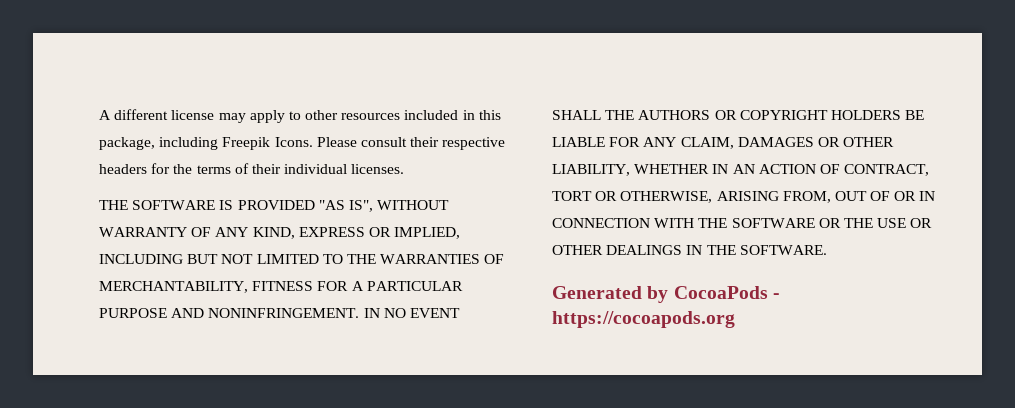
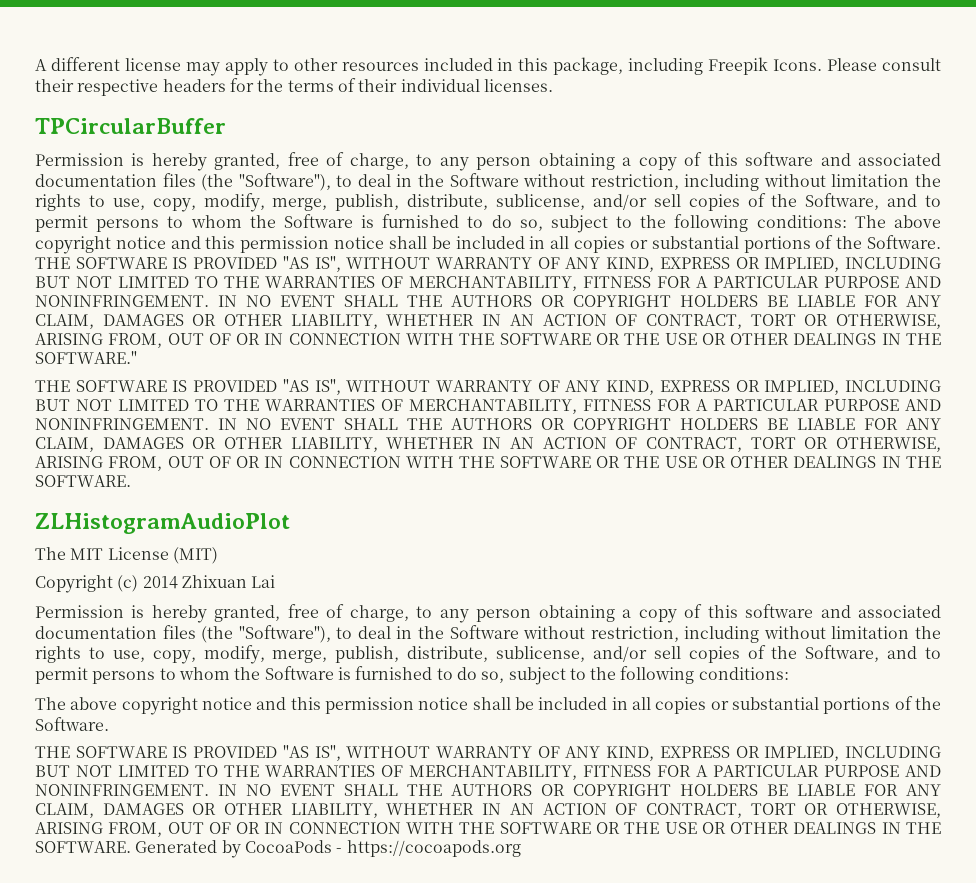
(405, 169) none -> [35,118,226,134] [35,152,942,171] [35,173,941,191] [35,193,941,212] [35,214,941,233] [35,235,942,254] [35,256,941,272] [35,276,941,291] [35,295,941,307] [35,314,942,329] [35,333,941,348] [35,351,137,364] // TPCircularBuffer // Permission is hereby granted, free of charge, to any person obtaining a copy of this software and associated documentation files (the "Software"), to deal in the Software without restriction, including without limitation the rights to use, copy, modify, merge, publish, distribute, sublicense, and/or sell copies of the Software, and to permit persons to whom the Software is furnished to do so, subject to the following conditions: The above copyright notice and this permission notice shall be included in all copies or substantial portions of the Software. THE SOFTWARE IS PROVIDED "AS IS", WITHOUT WARRANTY OF ANY KIND, EXPRESS OR IMPLIED, INCLUDING BUT NOT LIMITED TO THE WARRANTIES OF MERCHANTABILITY, FITNESS FOR A PARTICULAR PURPOSE AND NONINFRINGEMENT. IN NO EVENT SHALL THE AUTHORS OR COPYRIGHT HOLDERS BE LIABLE FOR ANY CLAIM, DAMAGES OR OTHER LIABILITY, WHETHER IN AN ACTION OF CONTRACT, TORT OR OTHERWISE, ARISING FROM, OUT OF OR IN CONNECTION WITH THE SOFTWARE OR THE USE OR OTHER DEALINGS IN THE SOFTWARE."
(827, 250) none -> [35,513,290,534] [35,547,218,564] [35,575,276,593] [35,604,942,623] [35,625,941,643] [35,645,941,664] [35,666,789,685] [35,696,942,715] [35,717,109,731] [35,745,941,761] [35,765,941,780] [35,784,941,796] [35,803,942,818] [35,822,941,837] [35,841,131,853] ZLHistogramAudioPlot // The MIT License (MIT) // Copyright (c) 2014 Zhixuan Lai // Permission is hereby granted, free of charge, to any person obtaining a copy of this software and associated documentation files (the "Software"), to deal in the Software without restriction, including without limitation the rights to use, copy, modify, merge, publish, distribute, sublicense, and/or sell copies of the Software, and to permit persons to whom the Software is furnished to do so, subject to the following conditions: // The above copyright notice and this permission notice shall be included in all copies or substantial portions of the Software. // THE SOFTWARE IS PROVIDED "AS IS", WITHOUT WARRANTY OF ANY KIND, EXPRESS OR IMPLIED, INCLUDING BUT NOT LIMITED TO THE WARRANTIES OF MERCHANTABILITY, FITNESS FOR A PARTICULAR PURPOSE AND NONINFRINGEMENT. IN NO EVENT SHALL THE AUTHORS OR COPYRIGHT HOLDERS BE LIABLE FOR ANY CLAIM, DAMAGES OR OTHER LIABILITY, WHETHER IN AN ACTION OF CONTRACT, TORT OR OTHERWISE, ARISING FROM, OUT OF OR IN CONNECTION WITH THE SOFTWARE OR THE USE OR OTHER DEALINGS IN THE SOFTWARE.

